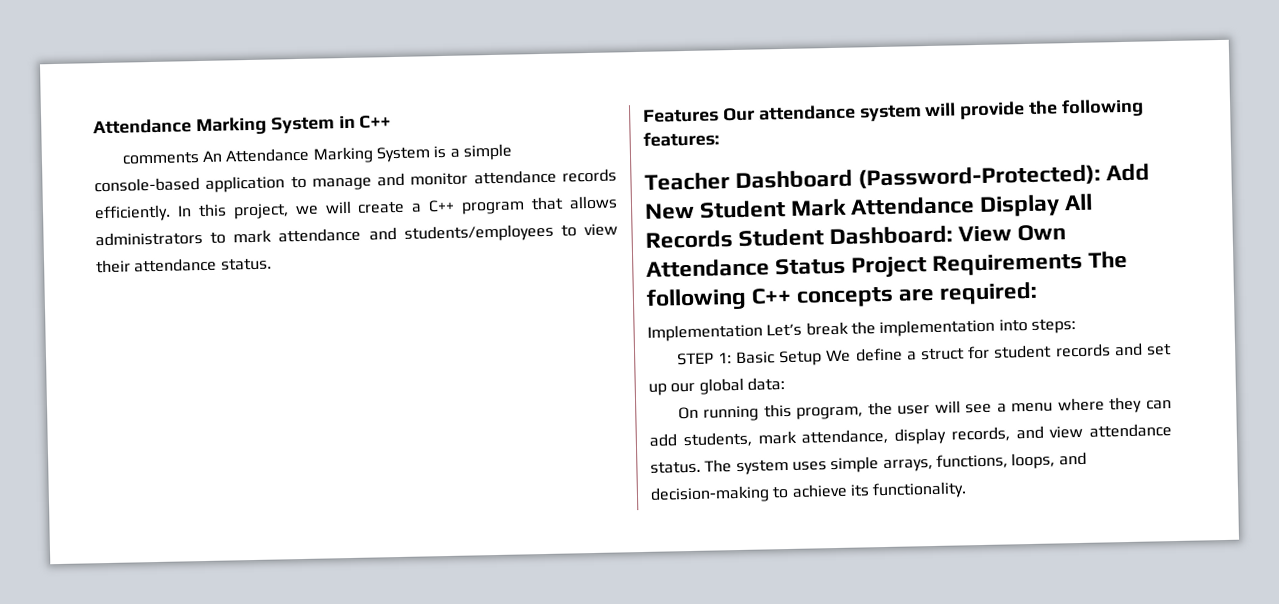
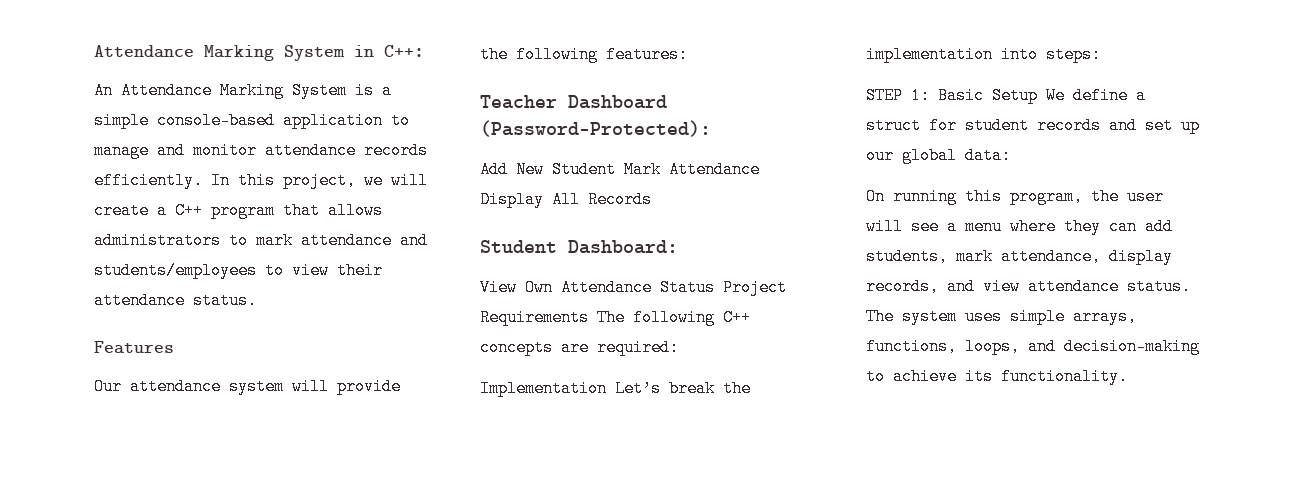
[359,115,392,129] [121,151,200,165] C++ // comments -> [384,45,424,57] C++: //
(719, 115) none -> (174, 347) //
(1102, 176) none -> (711, 128) //
(733, 239) none -> (652, 199) //
(954, 235) none -> (678, 247) //

